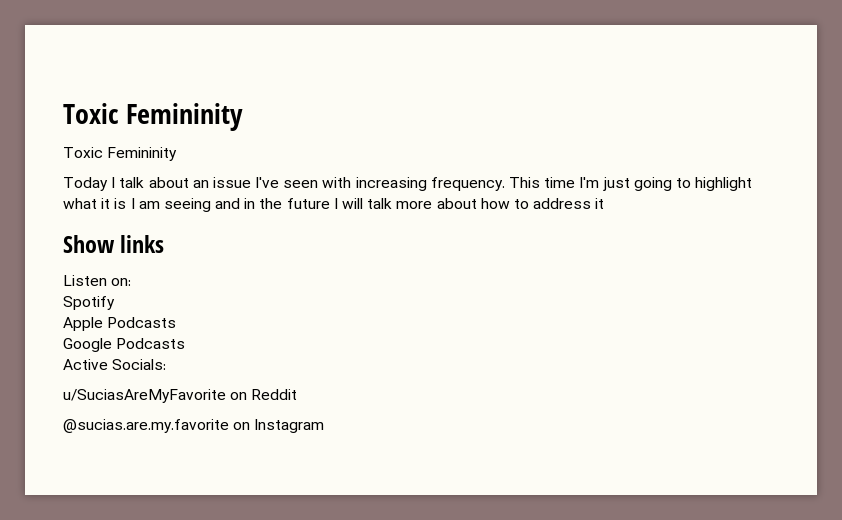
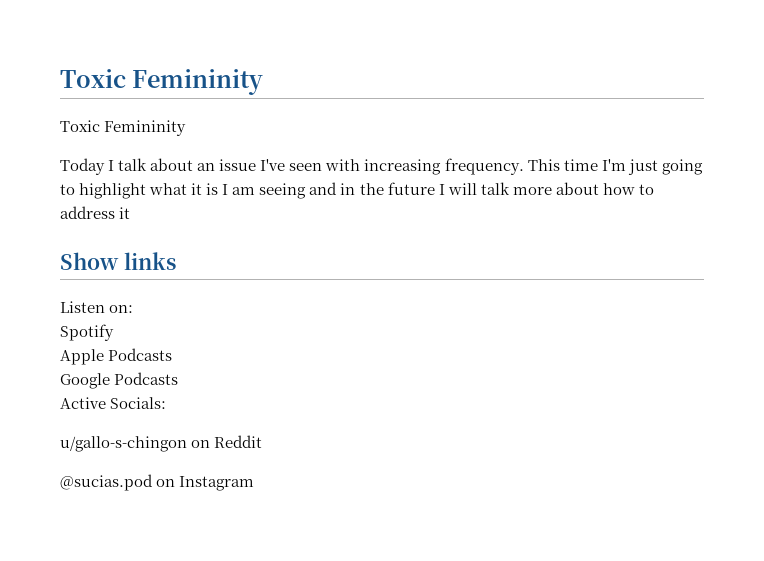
[63,389,226,403] u/SuciasAreMyFavorite -> [60,436,187,452] u/gallo-s-chingon
[63,419,229,433] @sucias.are.my.favorite -> [60,474,153,491] @sucias.pod

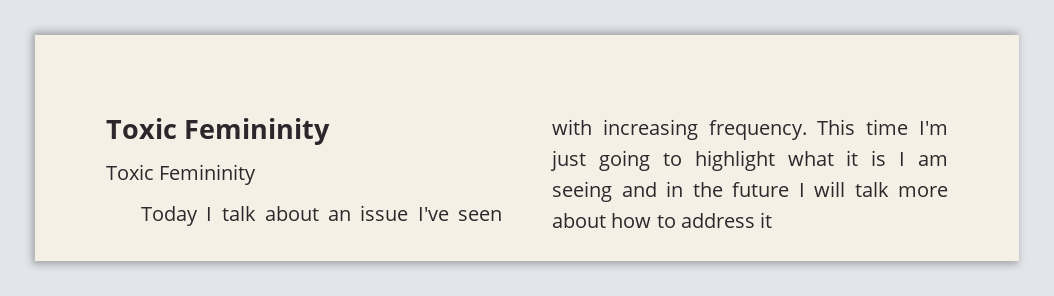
[60,252,176,270] [60,301,134,313] [60,324,114,341] [60,348,173,365] [60,372,179,389] [60,397,167,409] [60,435,263,452] [60,474,255,491] // Show links // Listen on: // Spotify // Apple Podcasts // Google Podcasts // Active Socials: // u/gallo-s-chingon on Reddit // @sucias.pod on Instagram -> (773, 220) none

